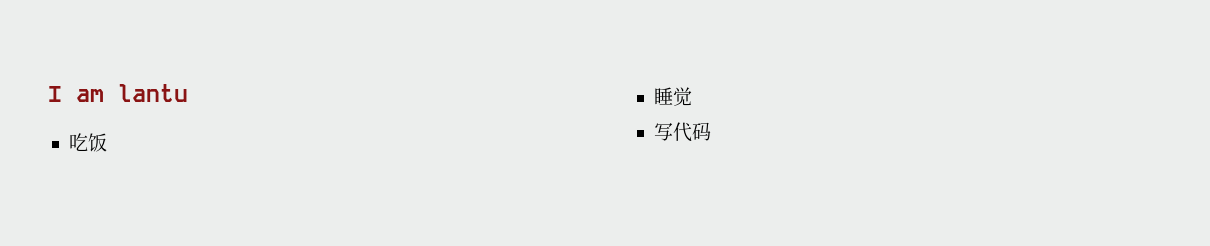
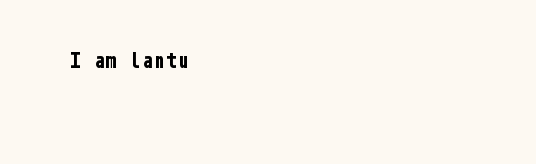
[68,133,107,152] [653,87,692,106] [653,122,711,142] // 吃饭 // 睡觉 // 写代码 -> (189, 60) none

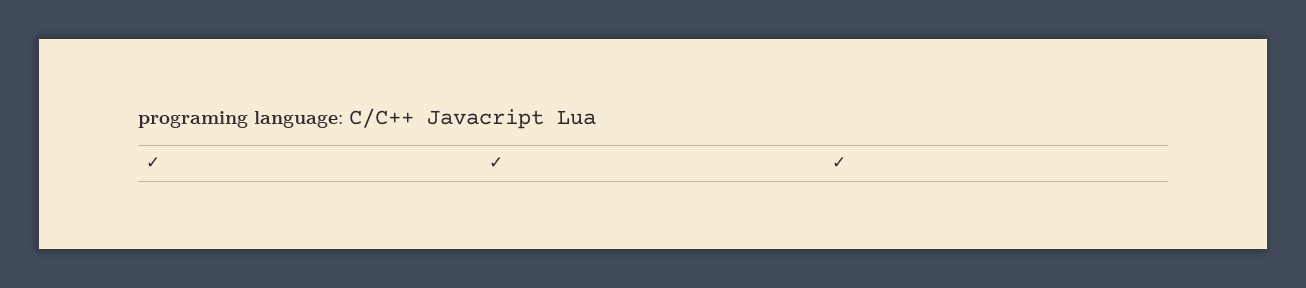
[69,52,189,68] I am lantu -> [138,108,596,129] [145,157,160,168] [488,157,503,168] [831,157,846,168] programing language: C/C++ Javacript Lua // ✓ | ✓ | ✓

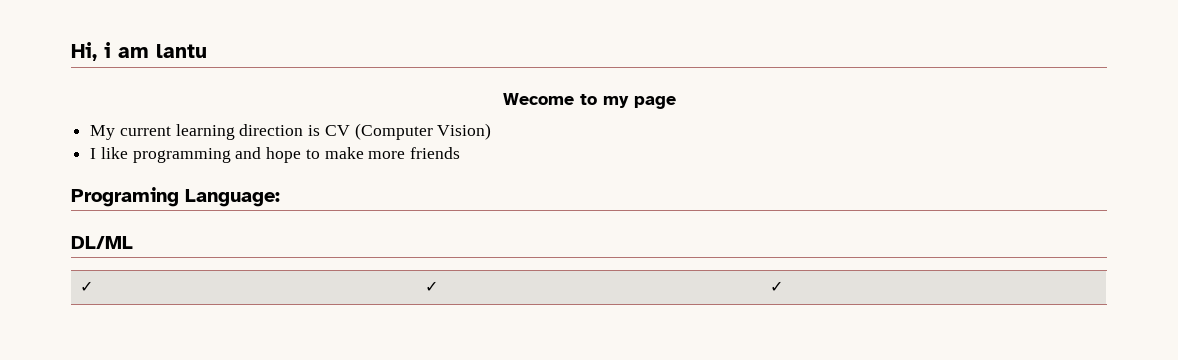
[138,108,596,129] programing language: C/C++ Javacript Lua -> [71,42,207,61] [502,93,676,109] [90,123,492,140] [90,147,461,163] [71,187,280,207] [71,236,133,249] Hi, i am lantu // Wecome to my page // My current learning direction is CV (Computer Vision) // I like programming and hope to make more friends // Programing Language: // DL/ML

